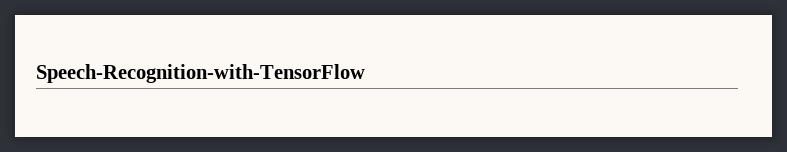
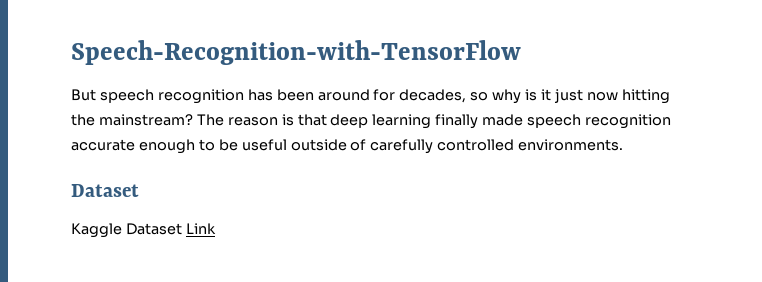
(365, 73) none -> [71,89,670,104] [71,114,672,129] [71,139,624,154] [71,184,139,197] [71,223,216,238] // But speech recognition has been around for decades, so why is it just now hitting the mainstream? The reason is that deep learning finally made speech recognition accurate enough to be useful outside of carefully controlled environments. // Dataset // Kaggle Dataset Link

